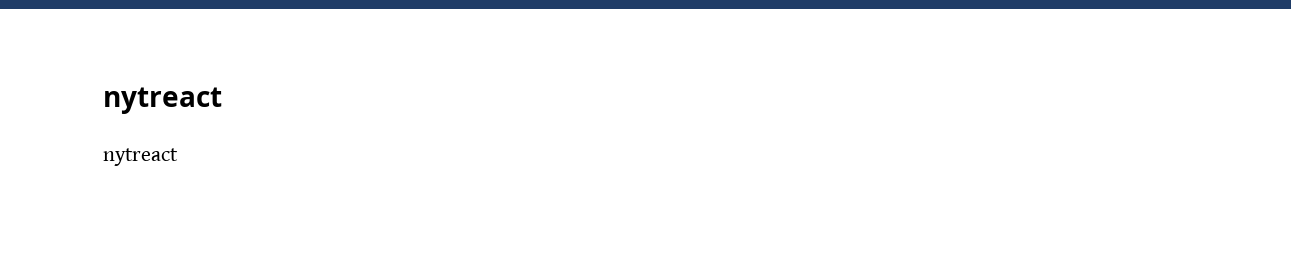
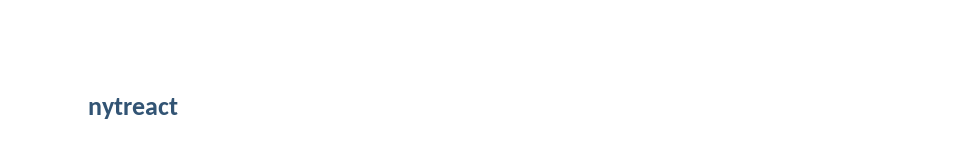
[103,87,222,114] [103,148,178,166] nytreact // nytreact -> [88,98,178,119] nytreact

